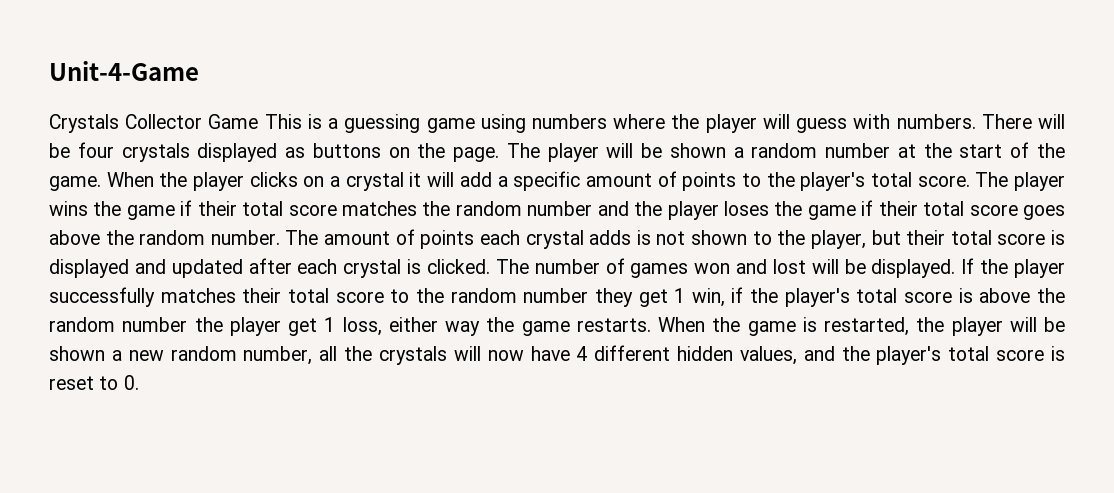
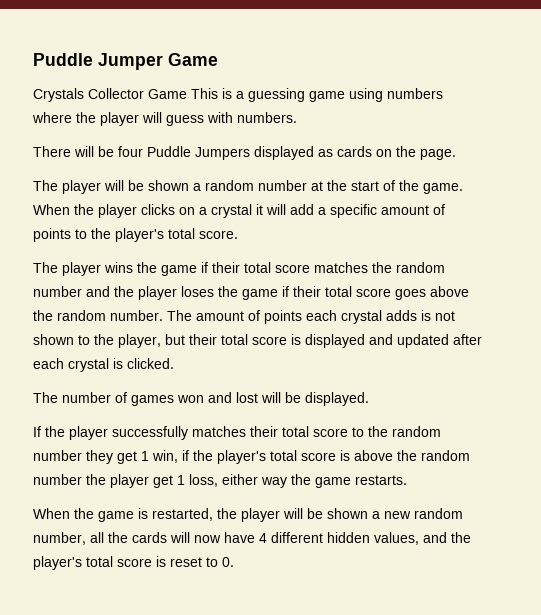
[49,61,199,81] Unit-4-Game -> [33,53,218,70] Puddle Jumper Game
(976, 121) none -> (297, 117) //
[121,143,190,162] crystals -> [147,146,250,160] Puddle Jumpers
[312,143,381,158] buttons -> [337,146,372,157] cards
(500, 154) none -> (456, 154) //
(970, 181) none -> (238, 234) //
(490, 266) none -> (174, 363) //
(956, 268) none -> (369, 399) //
(651, 325) none -> (407, 480) //
[378,346,447,365] crystals -> [132,532,167,543] cards

